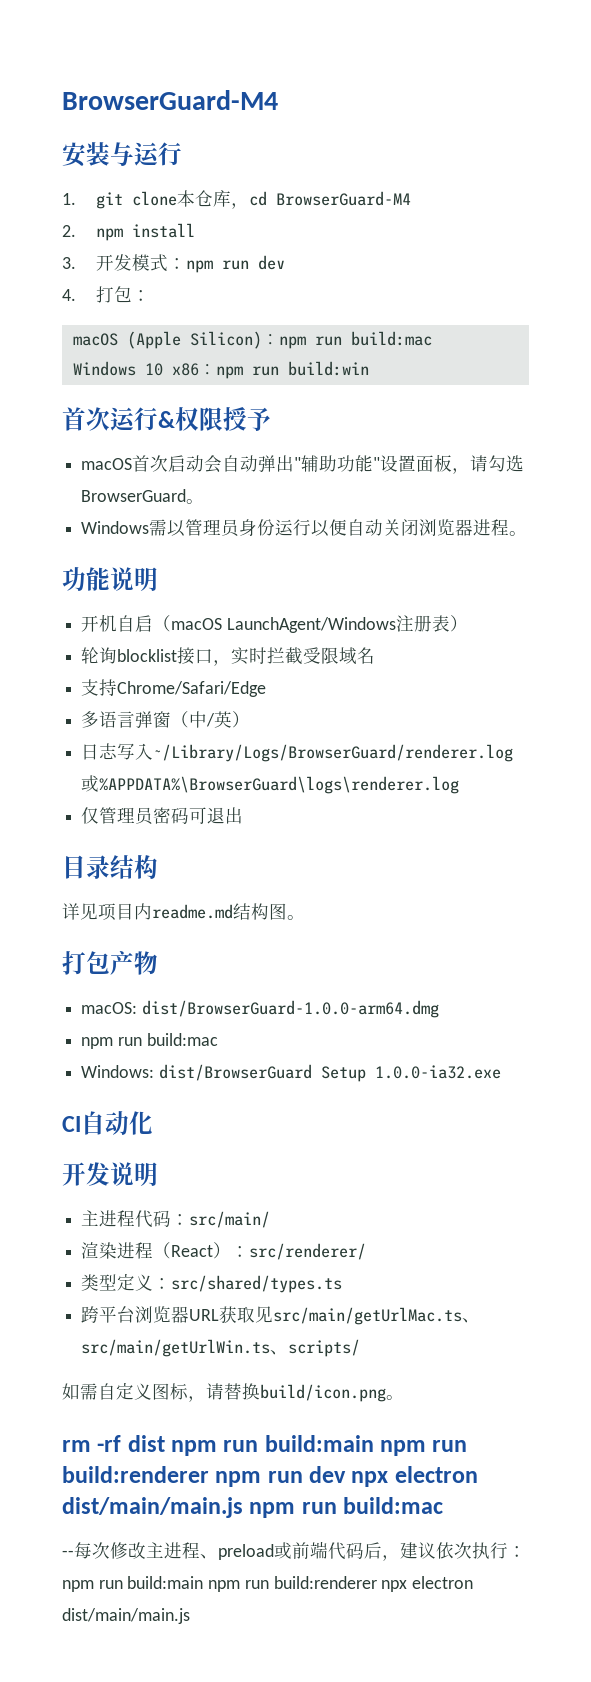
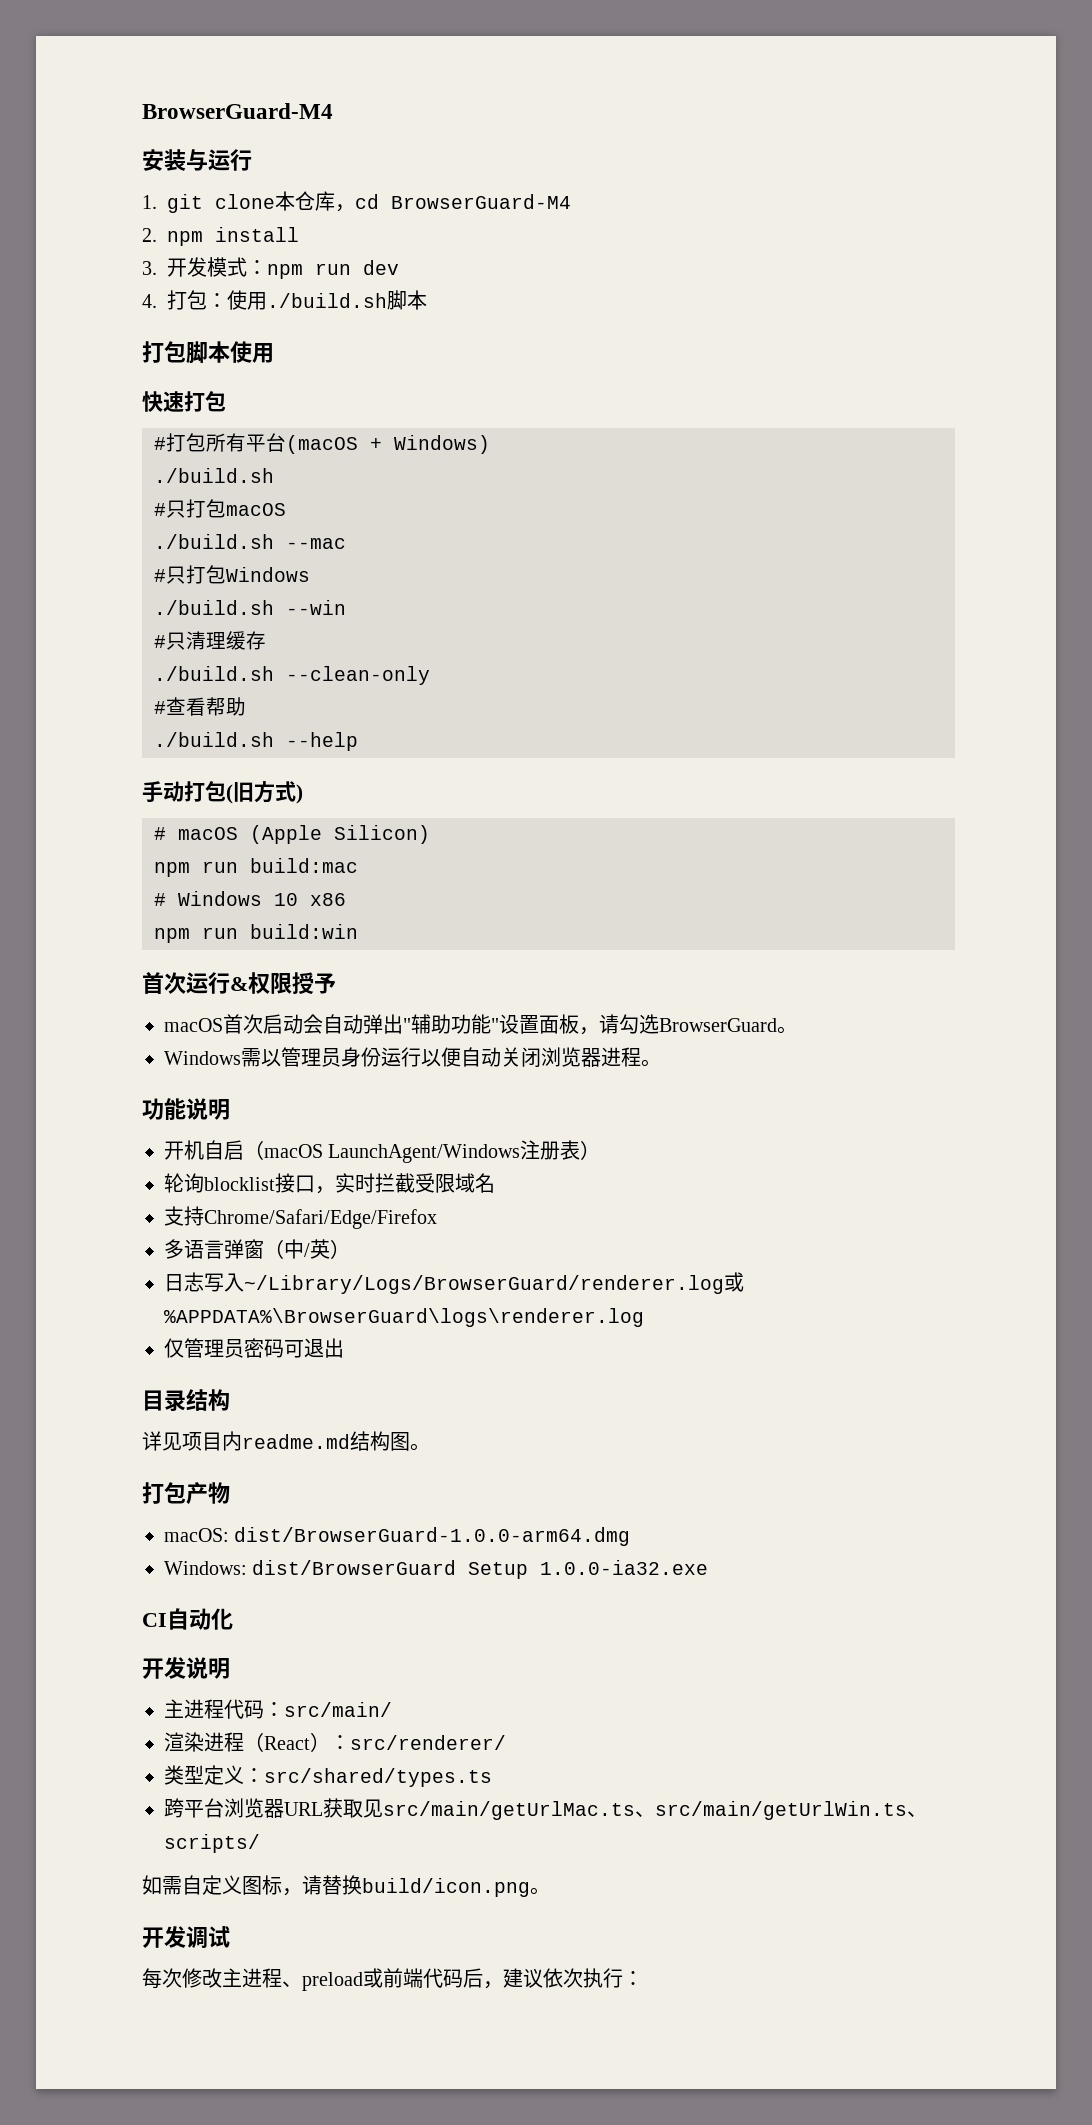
(150, 295) // -> [227,290,427,310] [142,341,274,364] [142,391,226,412] [154,433,490,454] [154,468,274,483] [154,499,286,518] [154,534,346,549] [154,565,310,584] [154,600,346,615] [154,631,266,650] [154,666,430,685] [154,697,246,716] [154,732,358,751] [142,781,303,804] [154,827,166,840] 使用./build.sh脚本 // 打包脚本使用 // 快速打包 // #打包所有平台(macOS + Windows) // ./build.sh // #只打包macOS // ./build.sh --mac // #只打包Windows // ./build.sh --win // #只清理缓存 // ./build.sh --clean-only // #查看帮助 // ./build.sh --help // 手动打包(旧方式) // #
[261,331,432,349] ：npm run build:mac // -> [154,858,358,877] [154,893,166,906] // npm run build:mac // #
[198,364,216,375] ： -> (346, 899) //
[117,681,267,697] Chrome/Safari/Edge -> [204,1209,437,1229] Chrome/Safari/Edge/Firefox
[81,1033,218,1049] // npm run build:mac -> (631, 1536) none
[62,1435,468,1456] [62,1466,478,1487] [62,1497,444,1518] [62,1550,74,1557] rm -rf dist npm run build:main npm run build:renderer npm run dev npx electron dist/main/main.js npm run build:mac // -- -> [142,1926,230,1949] 开发调试 //
[62,1576,474,1592] [62,1608,190,1624] npm run build:main npm run build:renderer npx electron dist/main/main.js -> (643, 1978) none

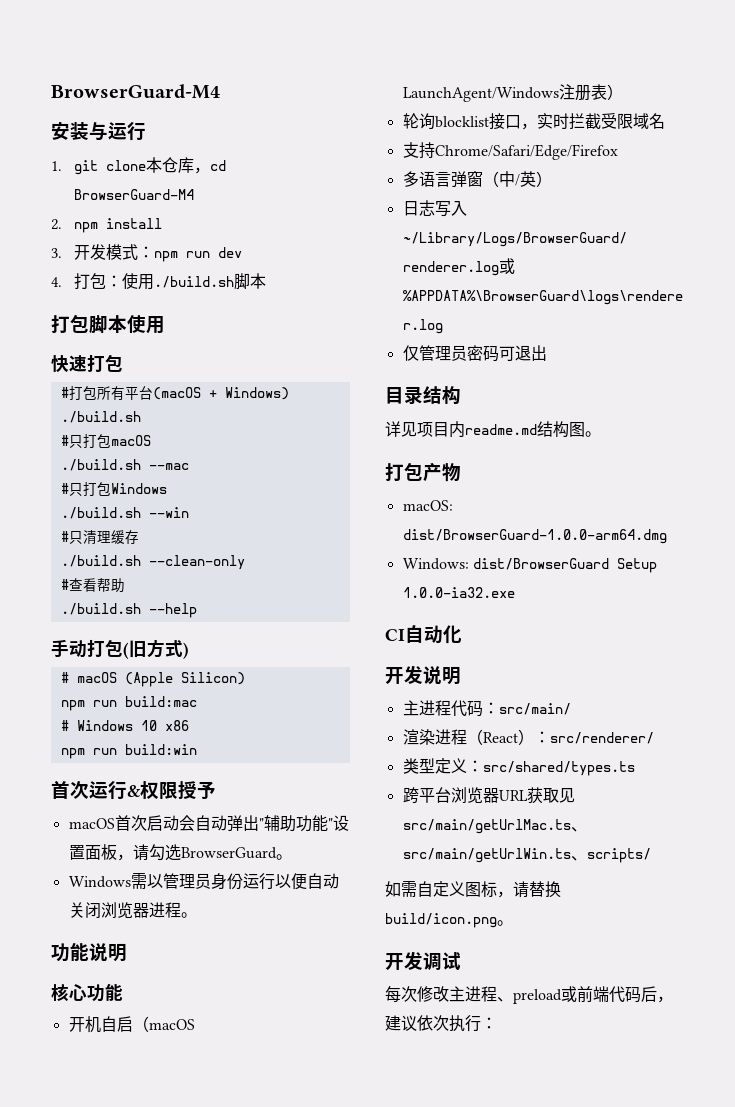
(230, 1109) none -> [51,983,123,1002] // 核心功能

